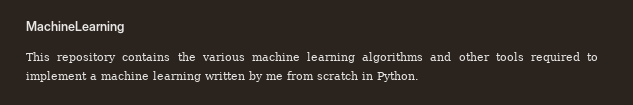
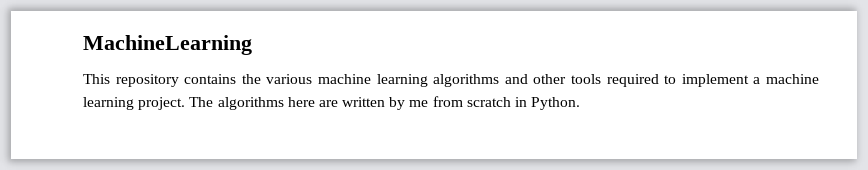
(201, 76) none -> [138,97,338,110] project. The algorithms here are

